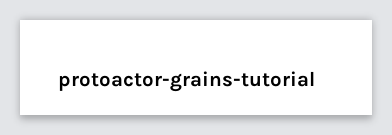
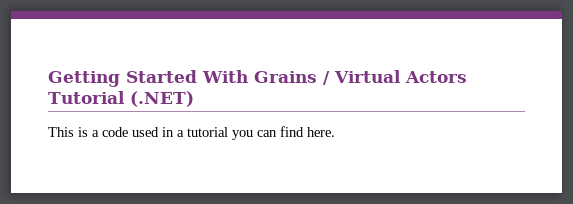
[58,71,315,92] protoactor-grains-tutorial -> [48,70,467,87] [48,91,194,107] [48,126,335,140] Getting Started With Grains / Virtual Actors Tutorial (.NET) // This is a code used in a tutorial you can find here.

